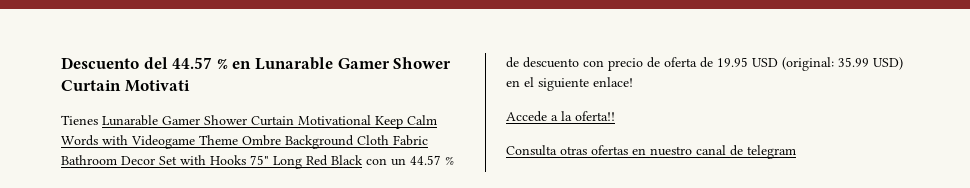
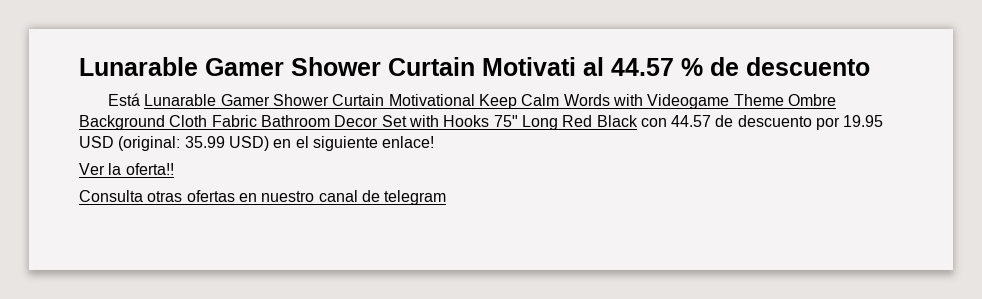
[61,57,252,69] Descuento del 44.57 % en -> (79, 66) none
[61,115,98,125] // Tienes -> [583,57,870,76] [107,93,140,106] al 44.57 % de descuento // Está
[391,155,454,166] [506,57,713,71] un 44.57 % de descuento con precio de oferta de -> [671,115,841,130] 44.57 de descuento por
[506,111,558,122] Accede a -> [79,163,105,175] Ver

